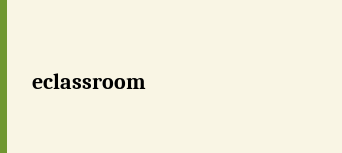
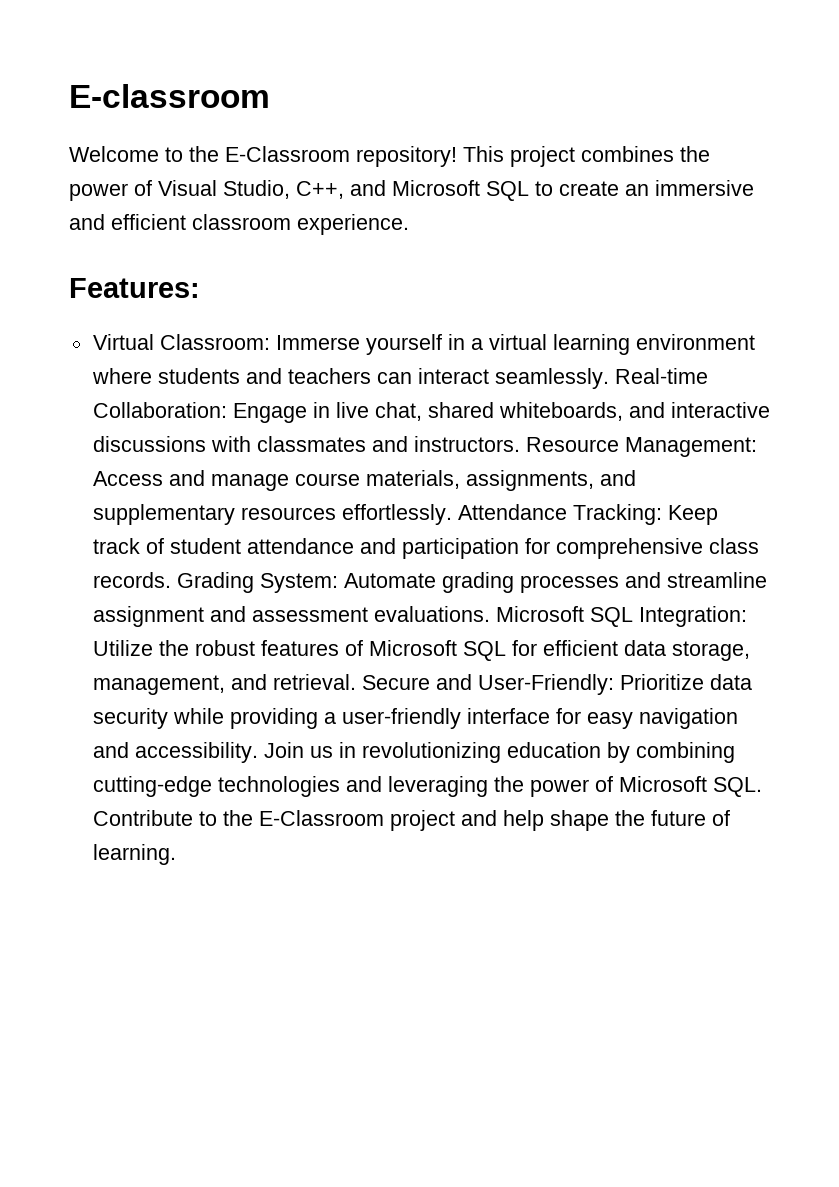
[32,73,146,89] eclassroom -> [69,84,270,108] [69,146,710,167] [69,180,754,201] [69,214,409,235] [69,278,200,298] [92,334,755,355] [91,368,708,389] [92,402,770,423] [92,436,757,457] [92,470,636,491] [92,504,718,525] [92,538,759,559] [92,572,767,593] [92,606,747,627] [92,640,750,661] [92,674,752,695] [92,708,738,729] [92,742,735,763] [92,776,762,797] [92,810,730,831] [92,844,176,865] E-classroom // Welcome to the E-Classroom repository! This project combines the power of Visual Studio, C++, and Microsoft SQL to create an immersive and efficient classroom experience. // Features: // Virtual Classroom: Immerse yourself in a virtual learning environment where students and teachers can interact seamlessly. Real-time Collaboration: Engage in live chat, shared whiteboards, and interactive discussions with classmates and instructors. Resource Management: Access and manage course materials, assignments, and supplementary resources effortlessly. Attendance Tracking: Keep track of student attendance and participation for comprehensive class records. Grading System: Automate grading processes and streamline assignment and assessment evaluations. Microsoft SQL Integration: Utilize the robust features of Microsoft SQL for efficient data storage, management, and retrieval. Secure and User-Friendly: Prioritize data security while providing a user-friendly interface for easy navigation and accessibility. Join us in revolutionizing education by combining cutting-edge technologies and leveraging the power of Microsoft SQL. Contribute to the E-Classroom project and help shape the future of learning.

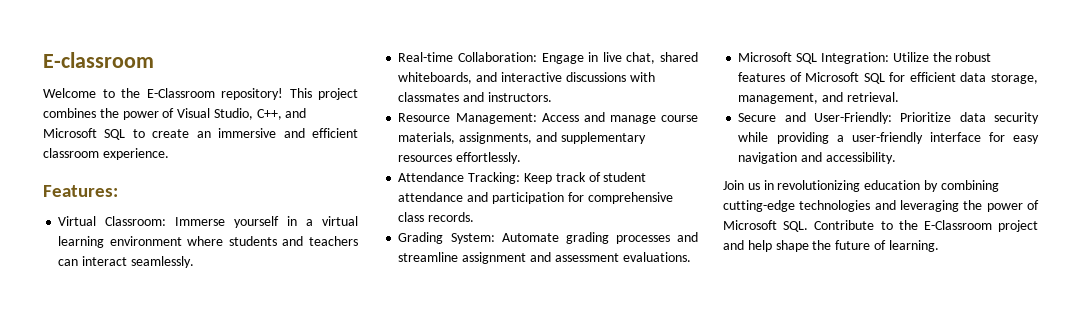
(609, 378) none -> (194, 262) //
(520, 444) none -> (552, 97) //
(452, 514) none -> (522, 158) //
(171, 580) none -> (475, 217) //
(490, 614) none -> (691, 257) //
(356, 682) none -> (899, 97) //
(258, 752) none -> (896, 158) //

